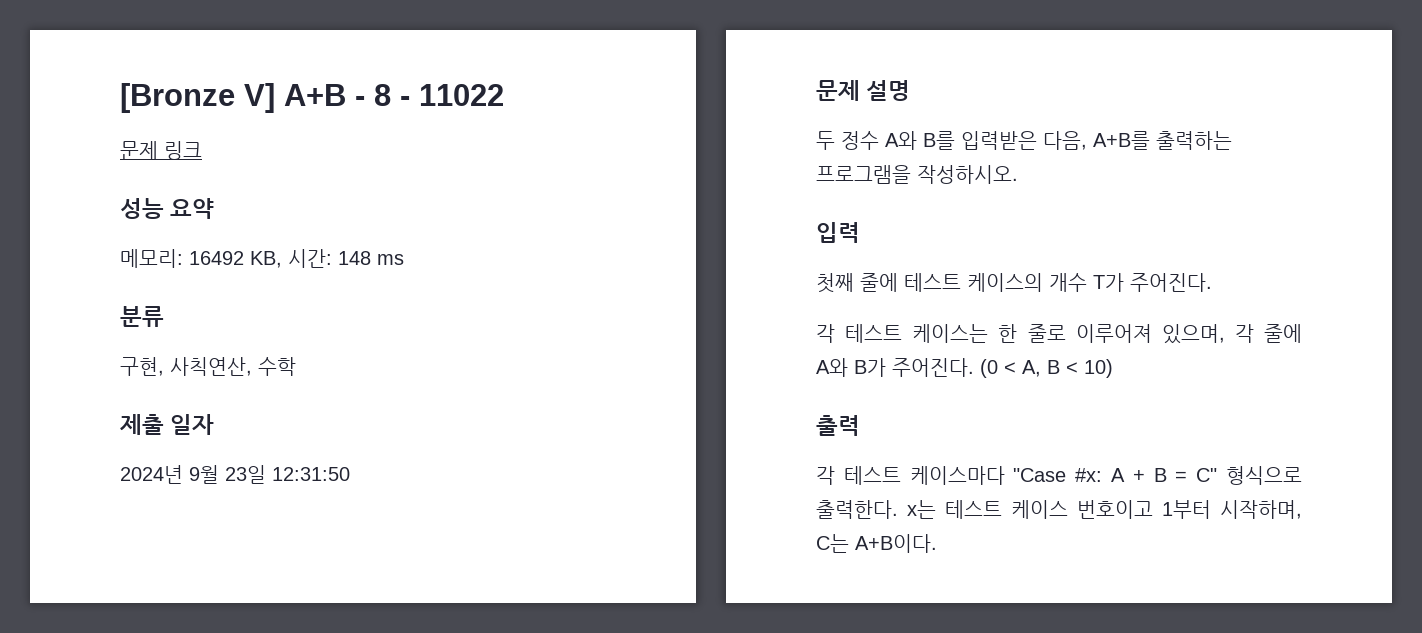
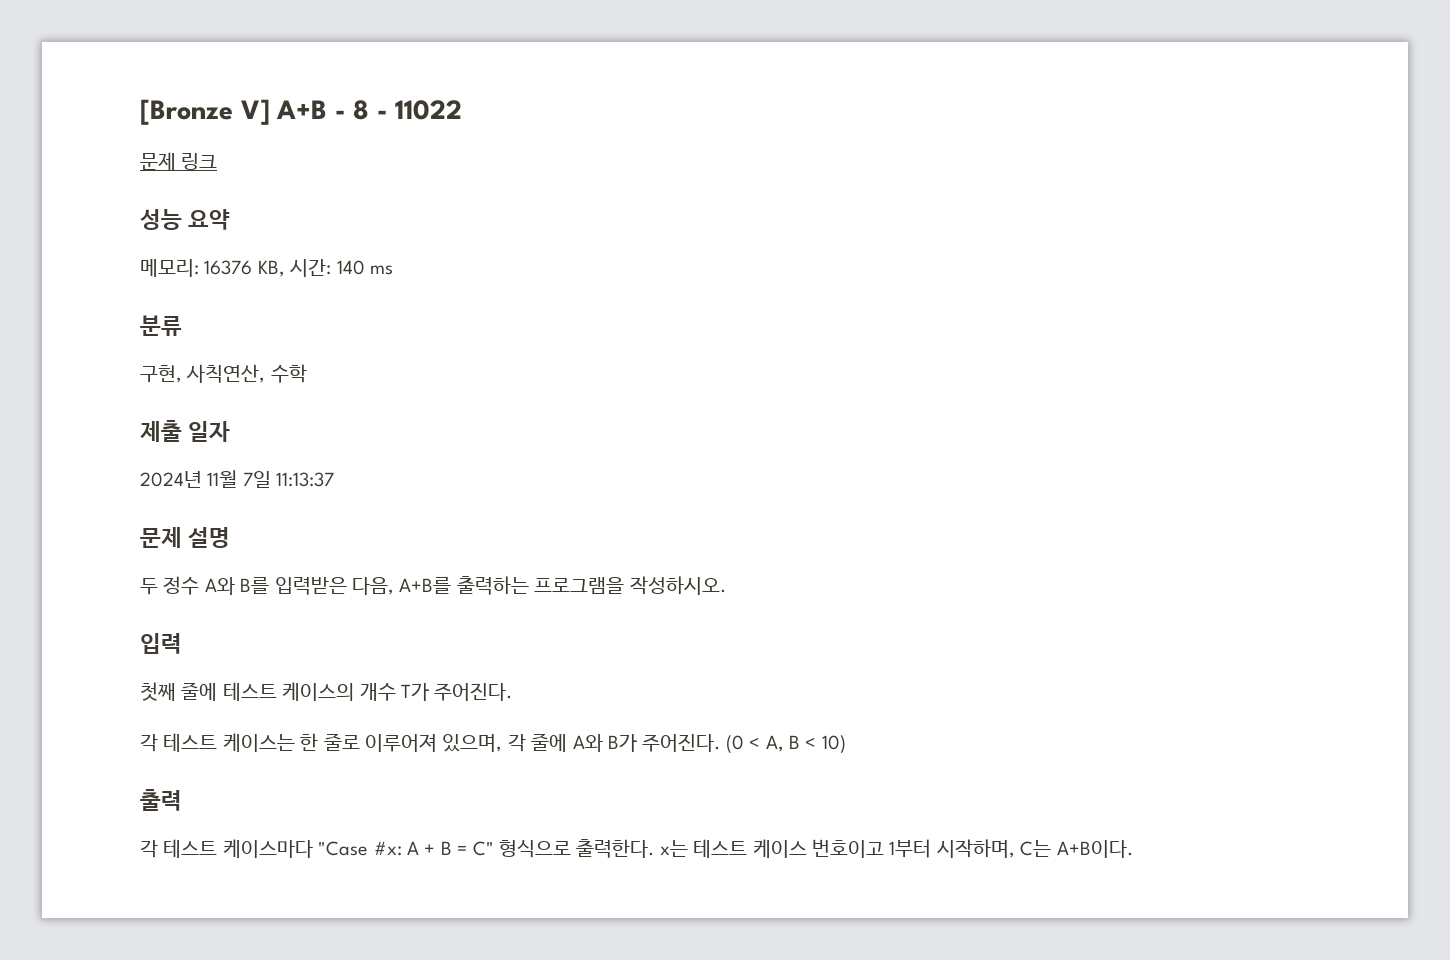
[189,251,244,265] 16492 -> [204,260,253,275] 16376
[338,251,371,265] 148 -> [336,260,365,275] 140
[189,465,350,484] 9월 23일 12:31:50 -> [207,470,335,488] 11월 7일 11:13:37

